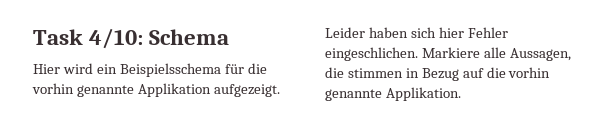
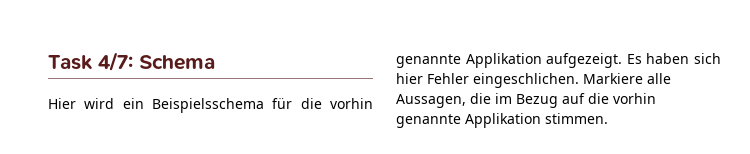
[89,28,144,49] 4/10: -> [98,52,133,71] 4/7:
[325,27,365,38] Leider -> [626,54,642,64] Es
[347,68,419,78] stimmen in -> [495,93,512,104] im
[385,87,461,101] Applikation. -> [465,113,608,128] Applikation stimmen.

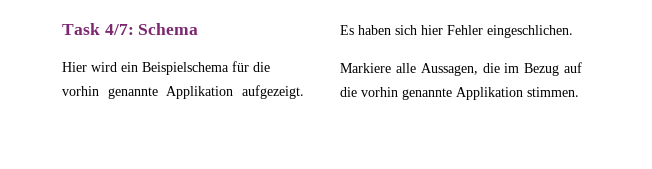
[152,98,264,113] Beispielsschema -> [142,62,229,75] Beispielschema
(579, 80) none -> (573, 31) //

